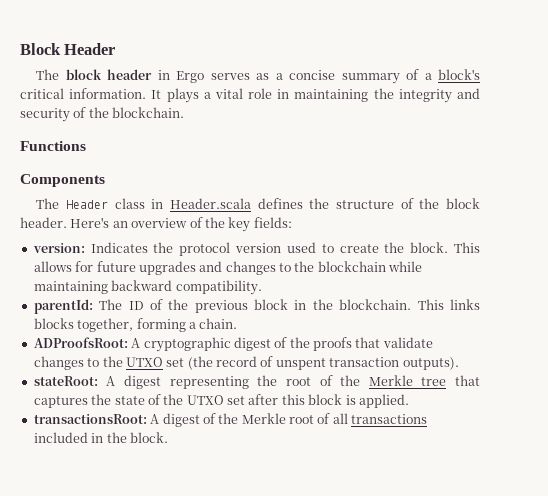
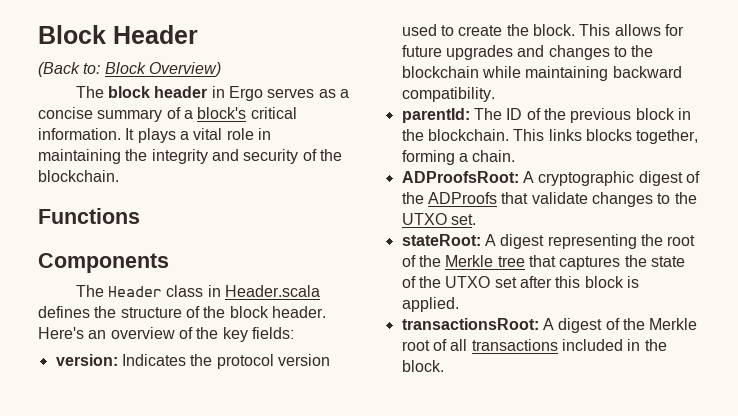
(116, 49) none -> [38,62,221,77] // (Back to: Block Overview)
[313,337,352,351] proofs -> [427,192,497,204] ADProofs
[166,356,459,370] set (the record of unspent transaction outputs). -> [450,214,476,225] set.

